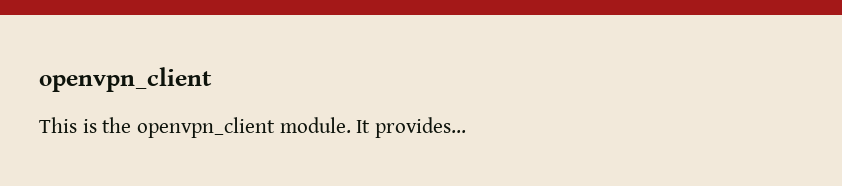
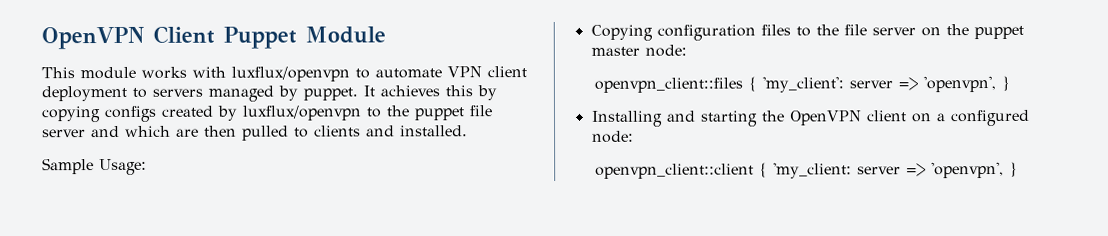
[39,67,212,92] [39,117,467,138] openvpn_client // This is the openvpn_client module. It provides... -> [41,25,386,50] [41,66,527,82] [41,85,497,102] [41,105,492,123] [42,125,468,141] [42,158,147,176] [590,24,1024,41] [590,44,687,57] [593,75,1010,93] [590,109,1030,127] [591,130,634,143] [594,161,1018,179] OpenVPN Client Puppet Module // This module works with luxflux/openvpn to automate VPN client deployment to servers managed by puppet. It achieves this by copying configs created by luxflux/openvpn to the puppet file server and which are then pulled to clients and installed. // Sample Usage: // Copying configuration files to the file server on the puppet master node: // openvpn_client::files { 'my_client': server => 'openvpn', } // Installing and starting the OpenVPN client on a configured node: // openvpn_client::client { 'my_client: server => 'openvpn', }

